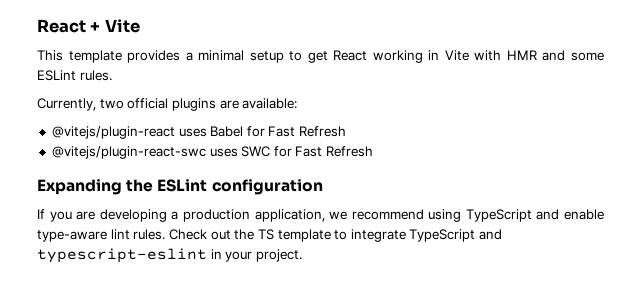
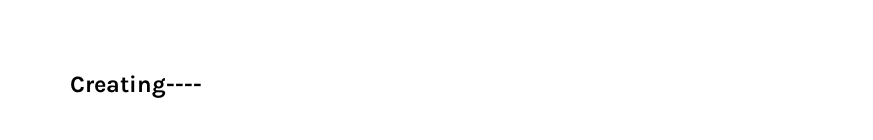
[37,19,140,33] [37,50,604,63] [37,70,112,81] [37,98,298,111] [51,126,347,139] [51,146,374,159] [37,179,323,195] [37,209,604,222] [37,229,503,242] [37,248,302,263] React + Vite // This template provides a minimal setup to get React working in Vite with HMR and some ESLint rules. // Currently, two official plugins are available: // @vitejs/plugin-react uses Babel for Fast Refresh // @vitejs/plugin-react-swc uses SWC for Fast Refresh // Expanding the ESLint configuration // If you are developing a production application, we recommend using TypeScript and enable type-aware lint rules. Check out the TS template to integrate TypeScript and typescript-eslint in your project. -> [70,75,202,98] Creating----

